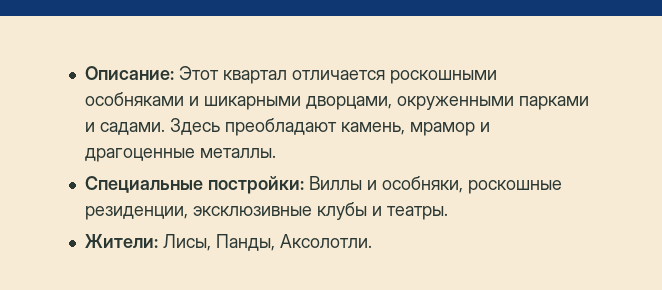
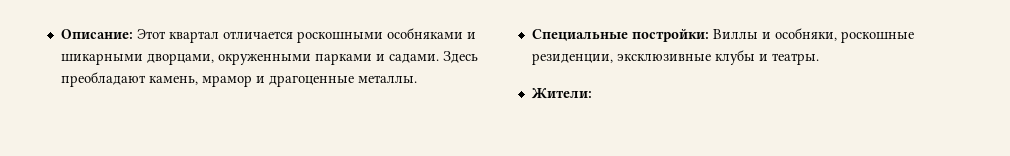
[162,234,372,251] Лисы, Панды, Аксолотли. -> (592, 93) none

